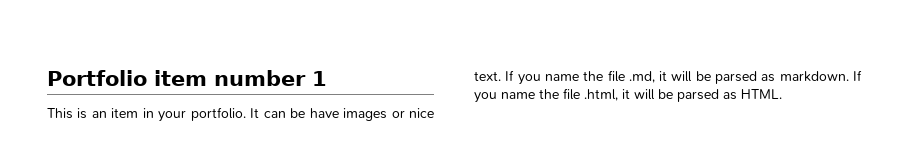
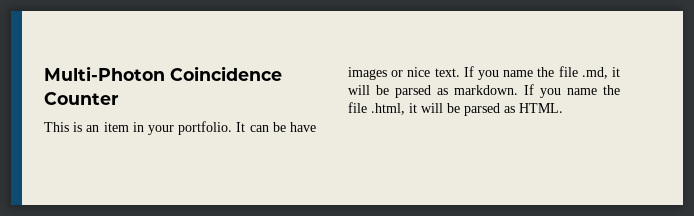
[47,70,327,86] Portfolio item number 1 -> [44,66,282,81] [44,92,119,105] Multi-Photon Coincidence Counter

